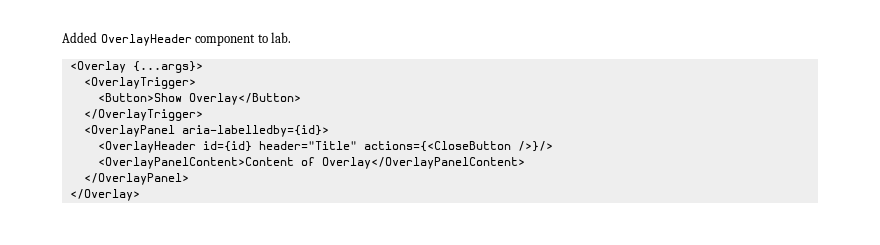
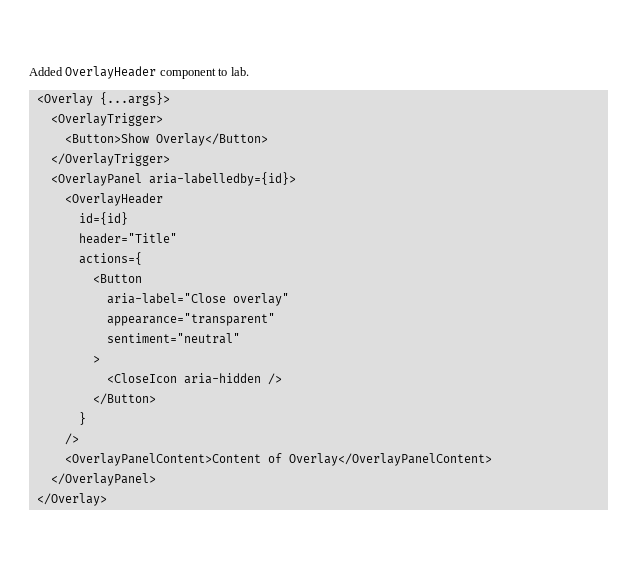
(196, 147) none -> (163, 199) //
(252, 146) none -> (128, 218) //
[363,141,553,152] actions={<CloseButton />}/> -> [78,252,142,265] [92,274,142,283] [106,293,289,306] [106,313,275,326] [106,333,240,344] [92,356,100,363] [106,373,282,385] [92,393,156,405] [78,412,86,425] [64,433,79,445] // actions={ // <Button // aria-label="Close overlay" // appearance="transparent" // sentiment="neutral" // > // <CloseIcon aria-hidden /> // </Button> // } // />

